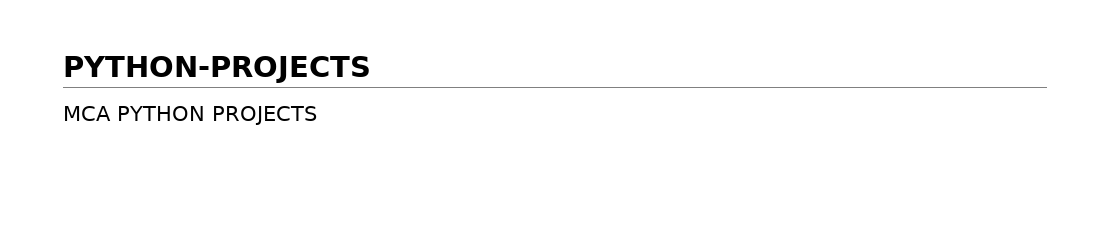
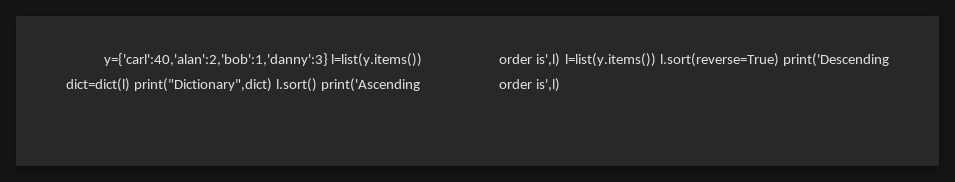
[63,56,371,83] [63,106,317,125] PYTHON-PROJECTS // MCA PYTHON PROJECTS -> [103,53,423,67] [66,78,420,92] [499,53,889,67] [499,78,560,92] y={'carl':40,'alan':2,'bob':1,'danny':3} l=list(y.items()) dict=dict(l) print("Dictionary",dict) l.sort() print('Ascending order is',l) l=list(y.items()) l.sort(reverse=True) print('Descending order is',l)

